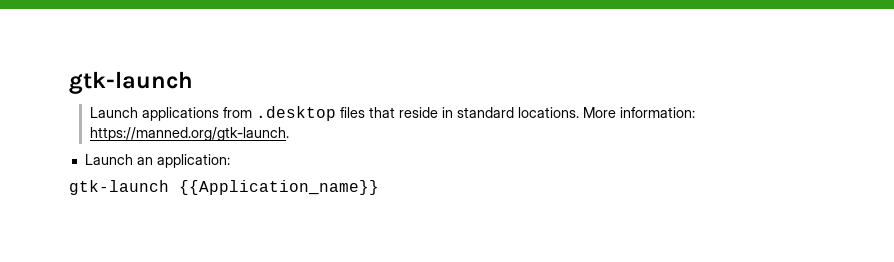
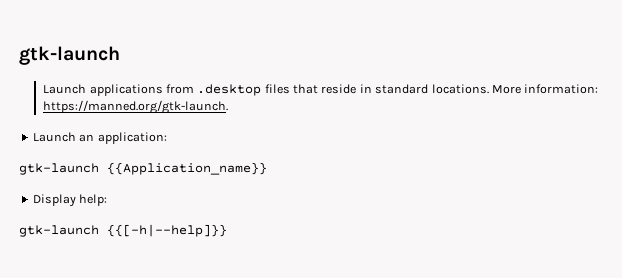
(379, 187) none -> [32,194,108,207] [19,224,227,237] // Display help: // gtk-launch {{[-h|--help]}}

